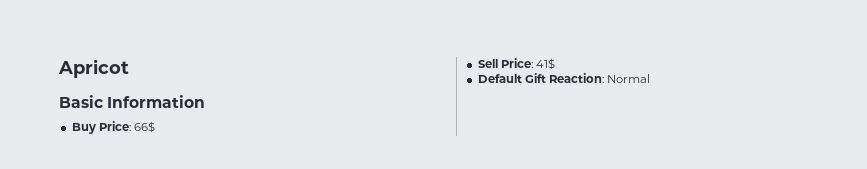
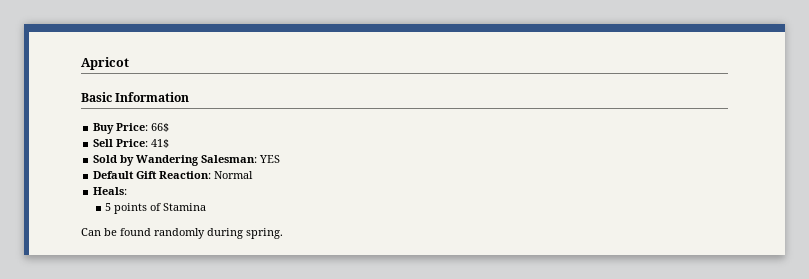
(555, 64) none -> [93,155,281,166] // Sold by Wandering Salesman: YES
(650, 78) none -> [93,187,128,195] [105,203,207,214] [81,228,283,239] // Heals: // 5 points of Stamina // Can be found randomly during spring.

